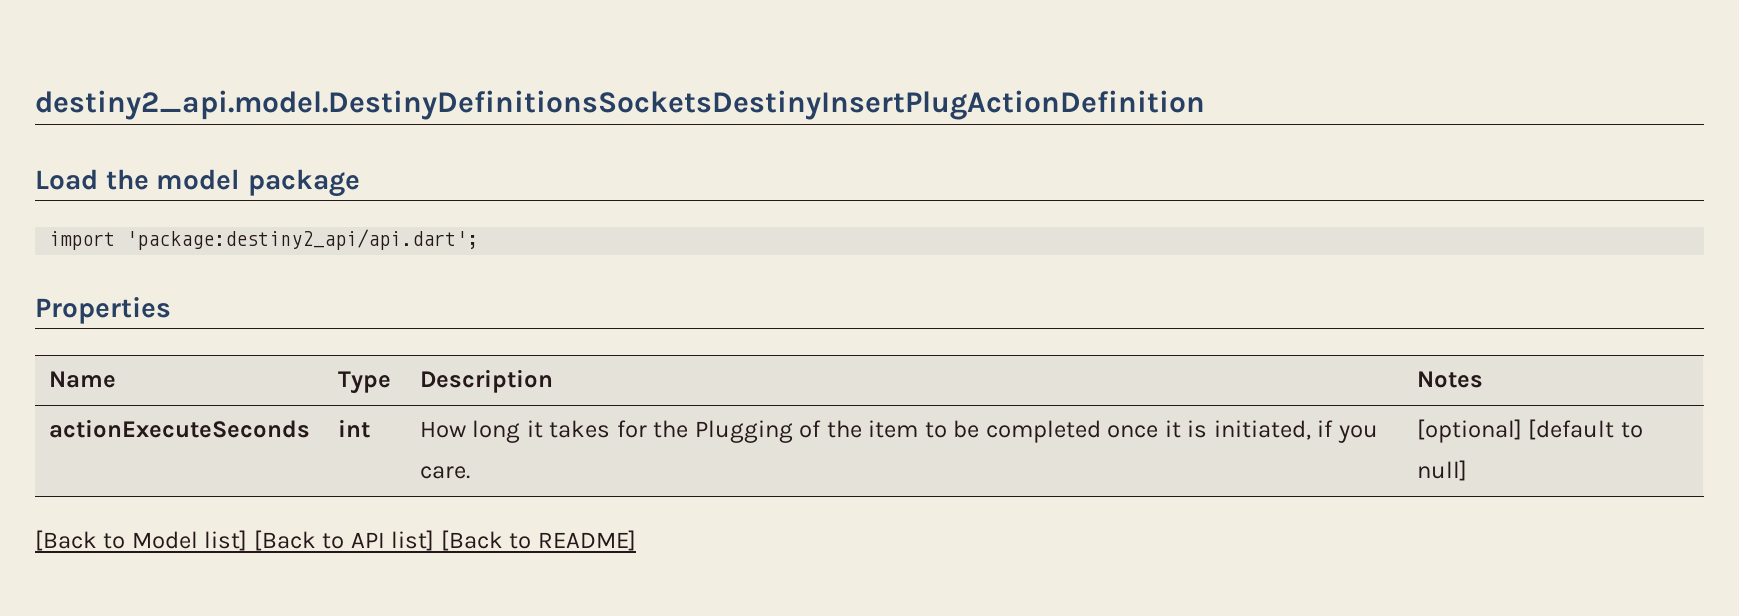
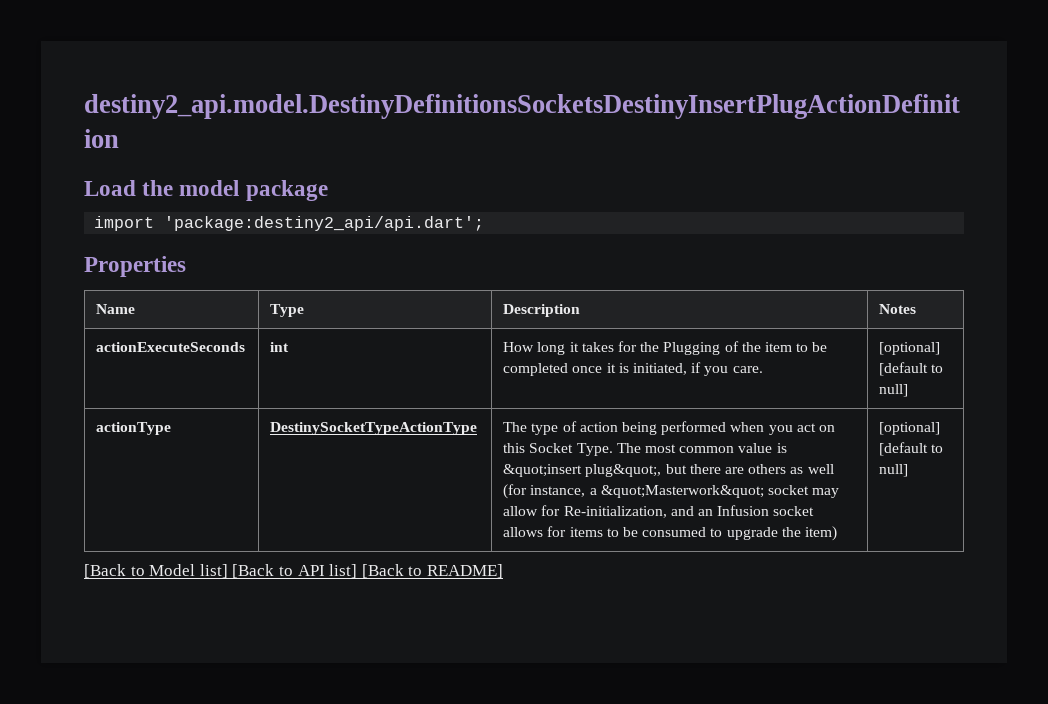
(1467, 470) none -> [96,422,172,435] [270,422,478,435] [503,421,835,435] [503,443,787,456] [503,464,834,477] [503,484,840,499] [503,505,815,518] [503,526,837,541] [879,422,941,435] [879,442,944,456] [879,464,909,477] // actionType | DestinySocketTypeActionType | The type of action being performed when you act on this Socket Type. The most common value is &quot;insert plug&quot;, but there are others as well (for instance, a &quot;Masterwork&quot; socket may allow for Re-initialization, and an Infusion socket allows for items to be consumed to upgrade the item) | [optional] [default to null]

